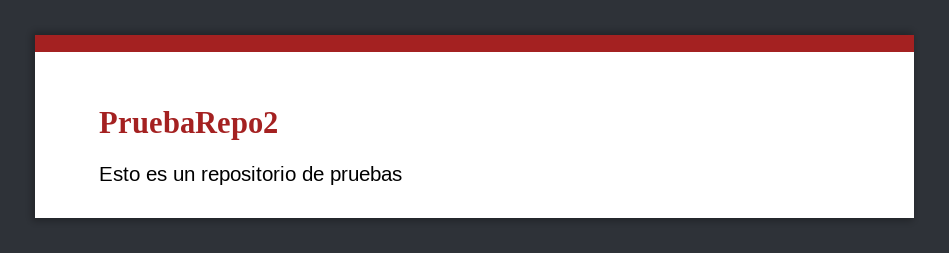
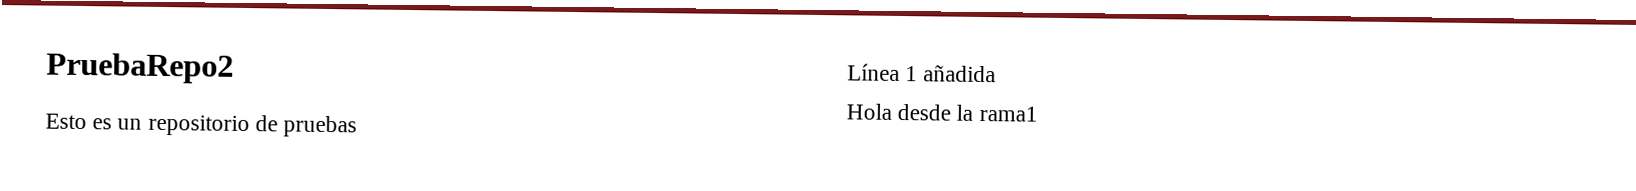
(402, 175) none -> [847,63,997,83] [846,103,1038,122] // Línea 1 añadida // Hola desde la rama1

